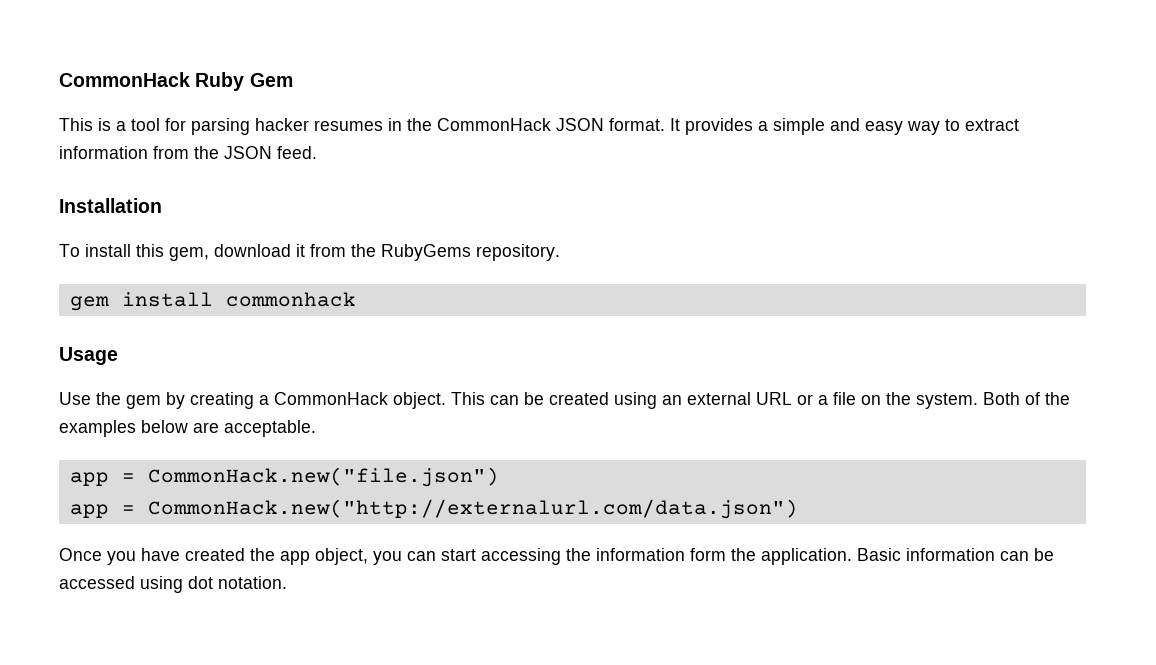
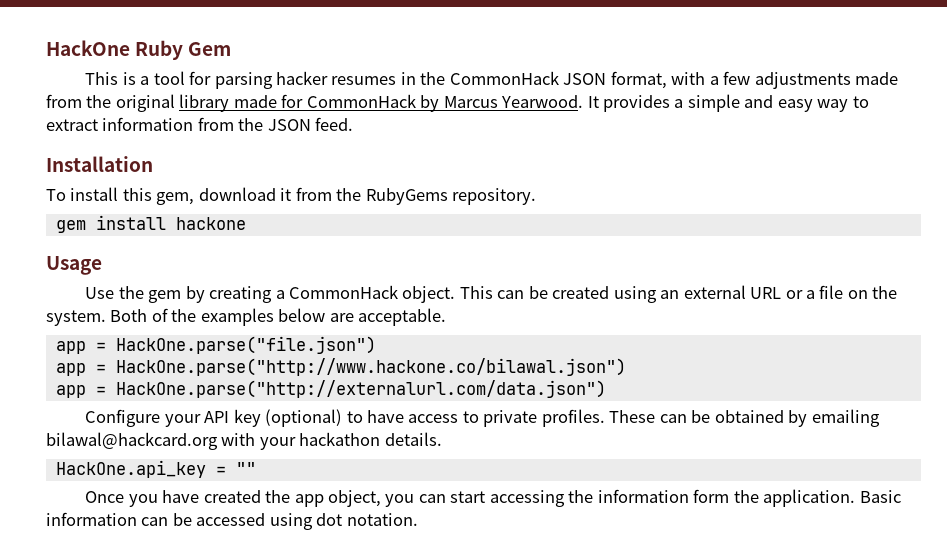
[59,72,190,87] CommonHack -> [46,40,130,56] HackOne
[609,118,665,131] format. -> [610,71,899,89] [46,94,584,112] format, with a few adjustments made from the original library made for CommonHack by Marcus Yearwood.
[225,292,356,307] commonhack -> [175,217,246,230] hackone
[147,467,499,487] [69,499,798,519] CommonHack.new("file.json") // app = CommonHack.new("http://externalurl.com/data.json") -> [115,336,376,354] [55,358,626,376] [55,380,606,398] [85,409,880,427] [46,432,442,450] [55,460,256,478] HackOne.parse("file.json") // app = HackOne.parse("http://www.hackone.co/bilawal.json") // app = HackOne.parse("http://externalurl.com/data.json") // Configure your API key (optional) to have access to private profiles. These can be obtained by emailing bilawal@hackcard.org with your hackathon details. // HackOne.api_key = ""

